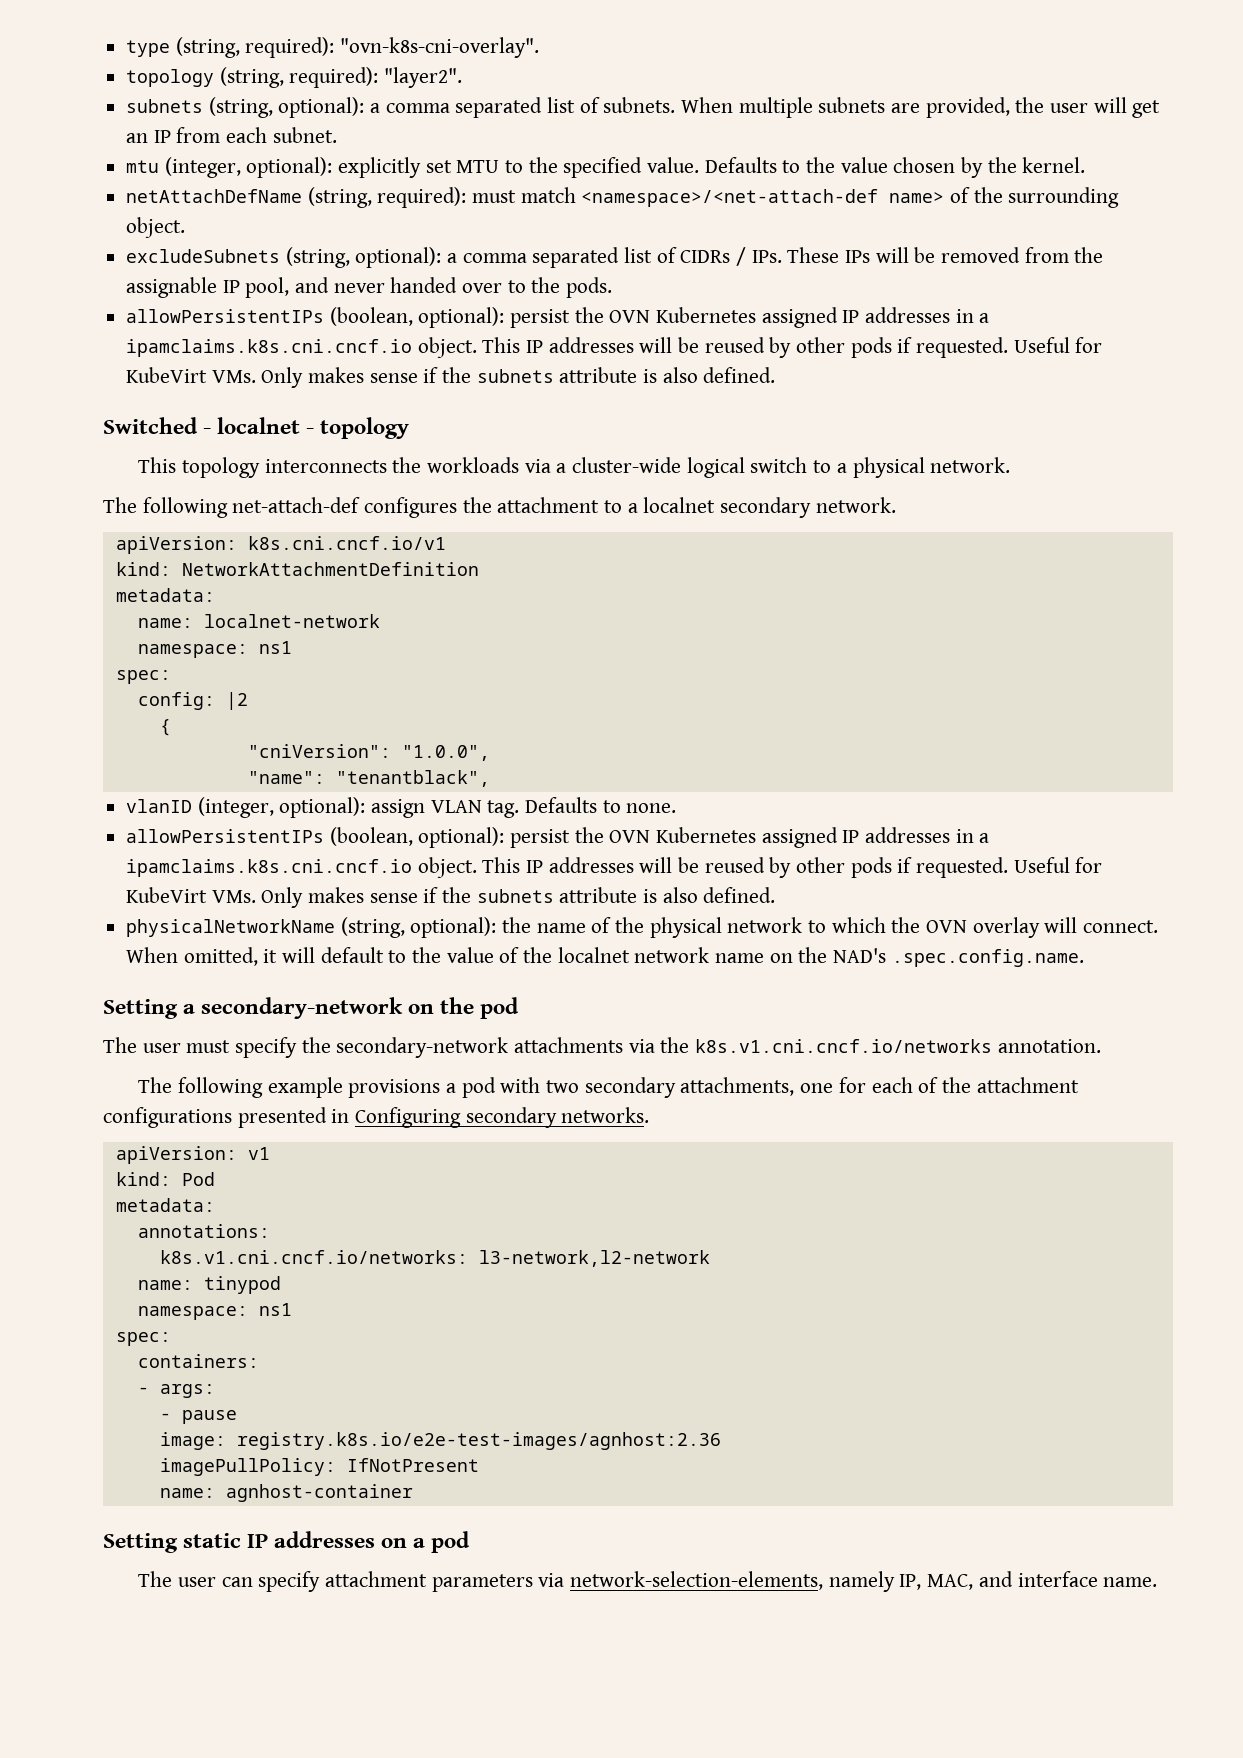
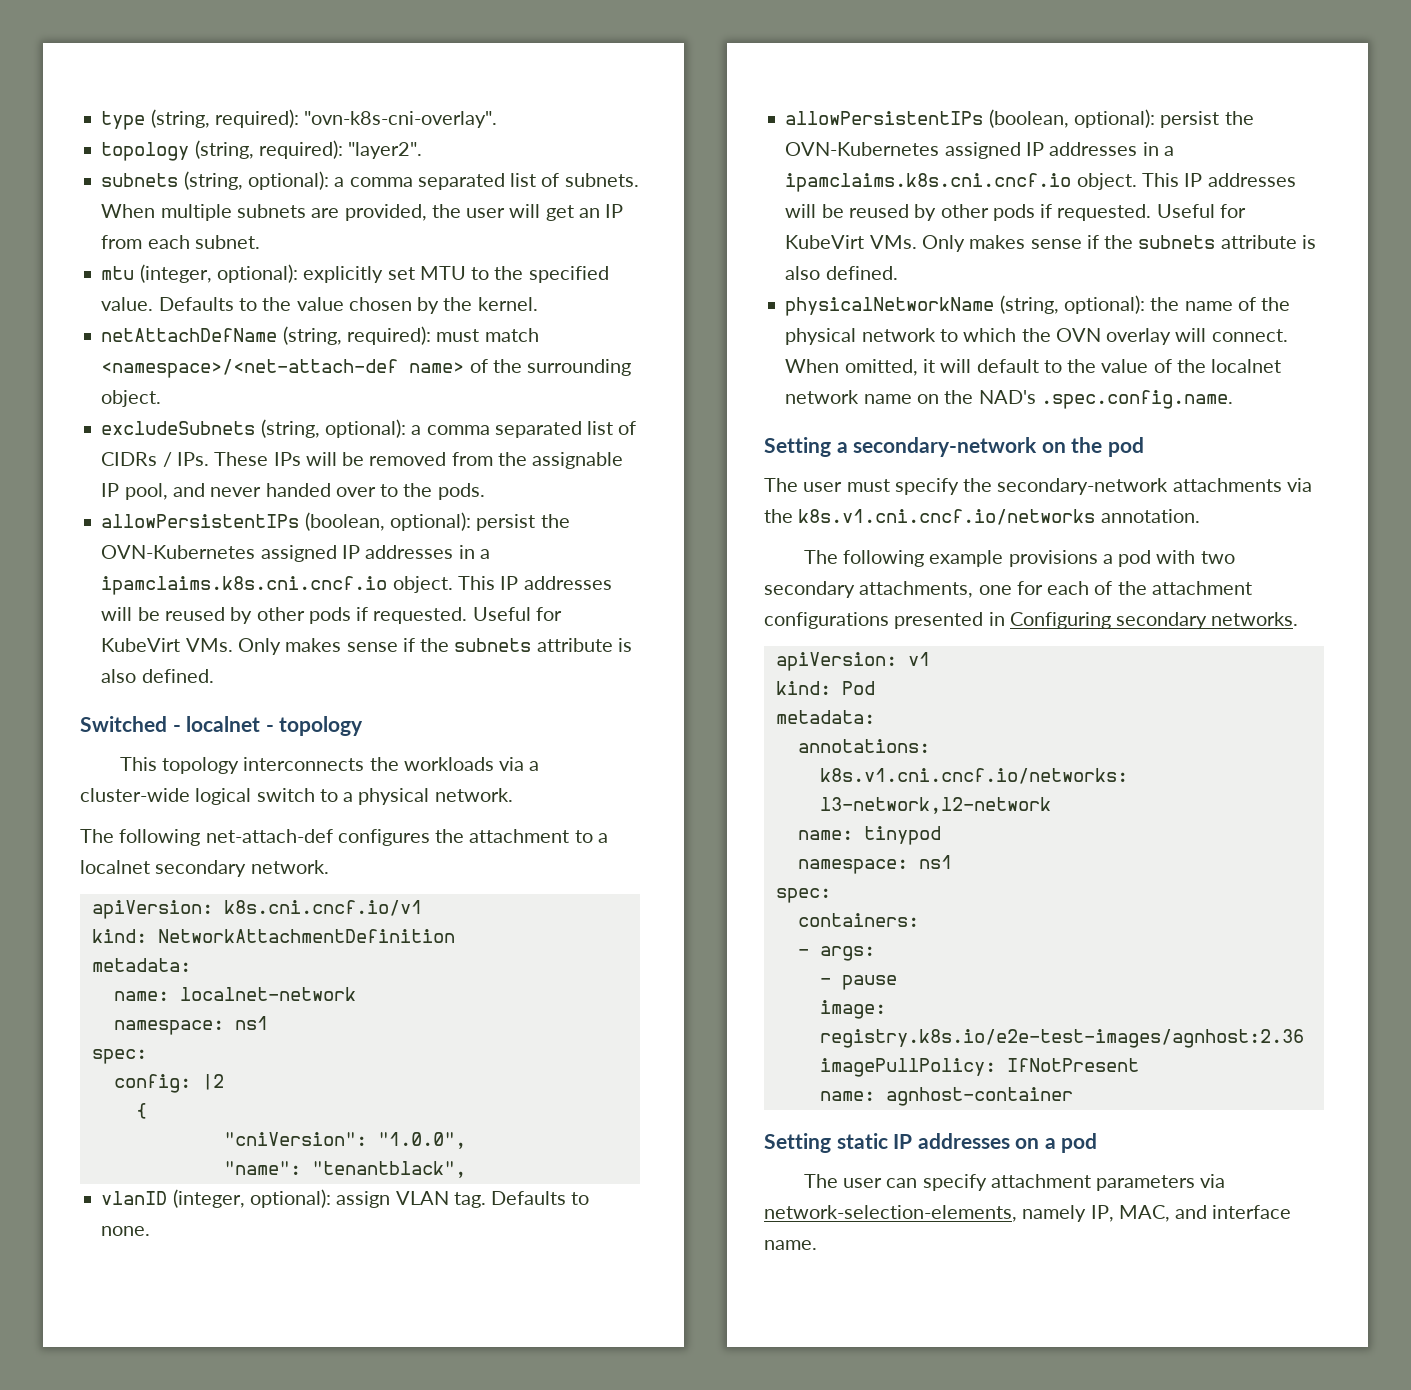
[609,307,757,323] OVN Kubernetes -> [101,545,256,559] OVN-Kubernetes
[609,827,757,843] OVN Kubernetes -> [785,142,940,156] OVN-Kubernetes

